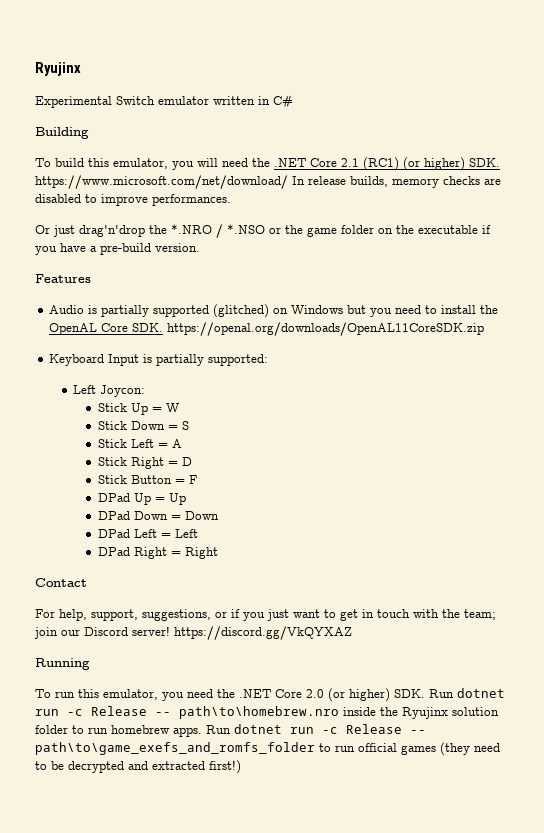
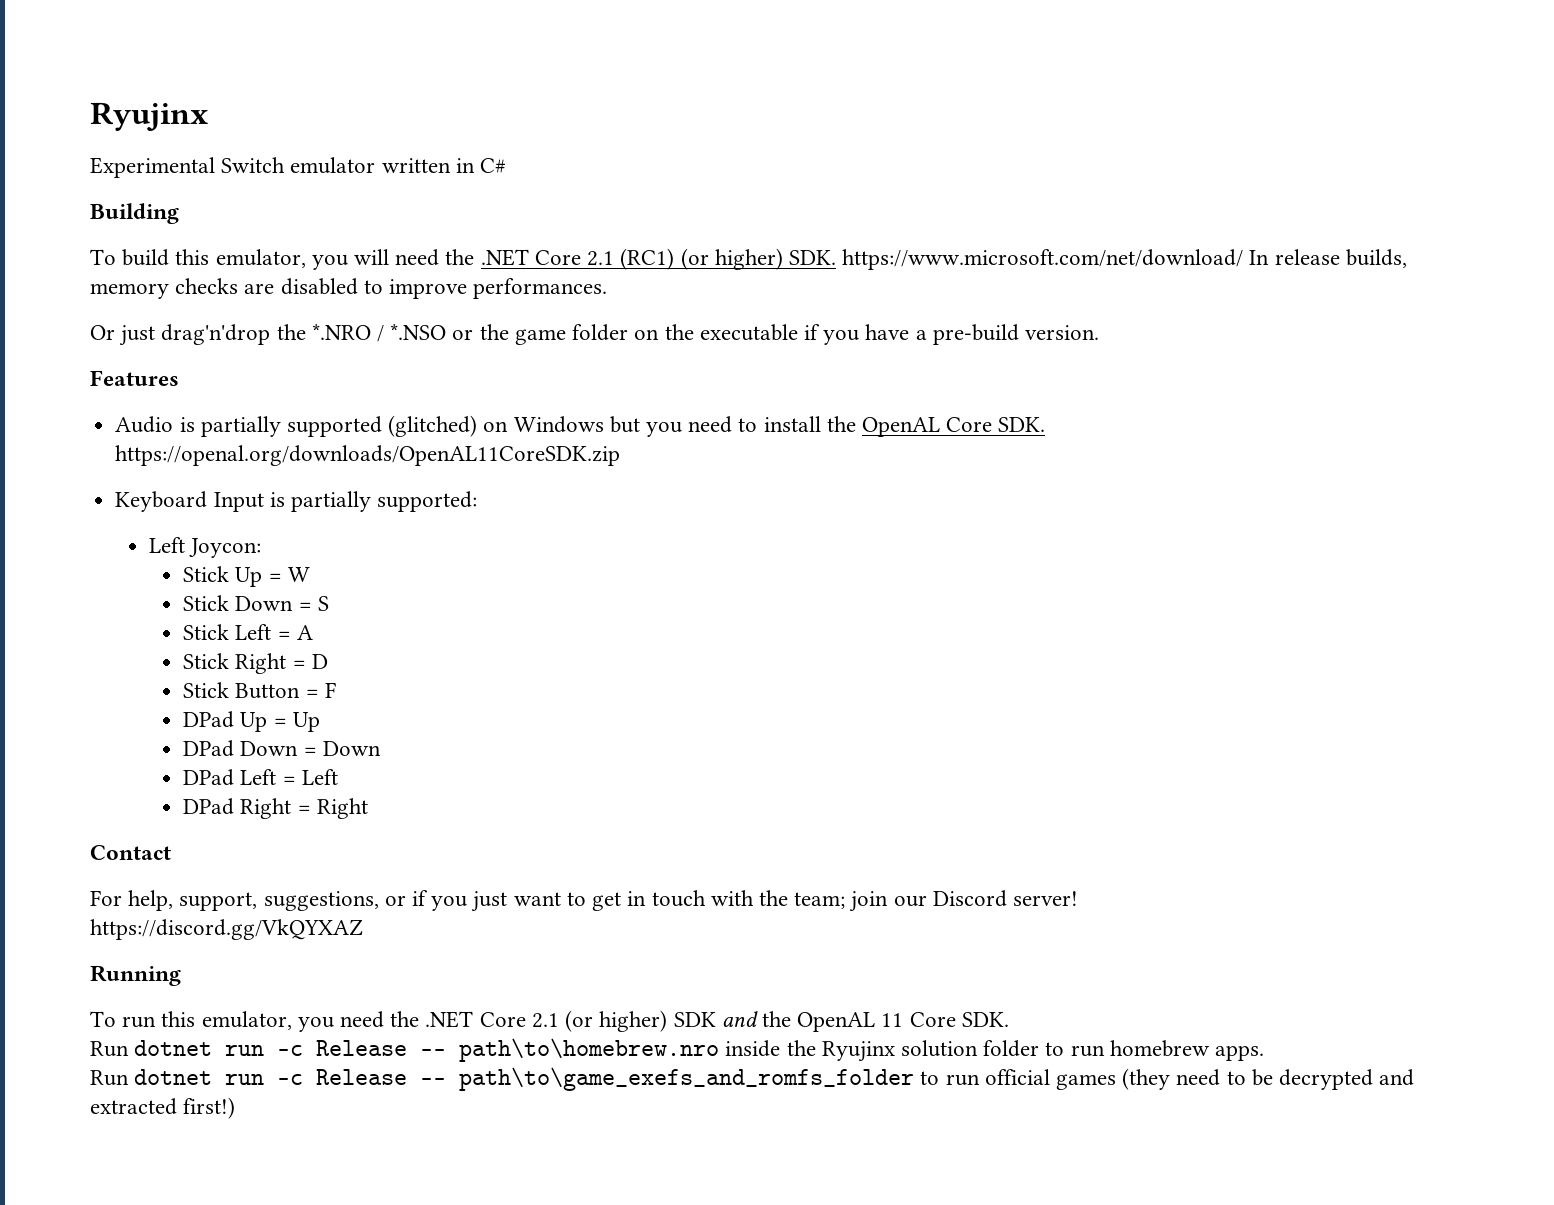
(170, 631) none -> (1078, 898) //
[306,688,425,702] 2.0 (or higher) SDK. -> [531,1010,1009,1032] 2.1 (or higher) SDK and the OpenAL 11 Core SDK. //
(202, 732) none -> (1265, 1053) //

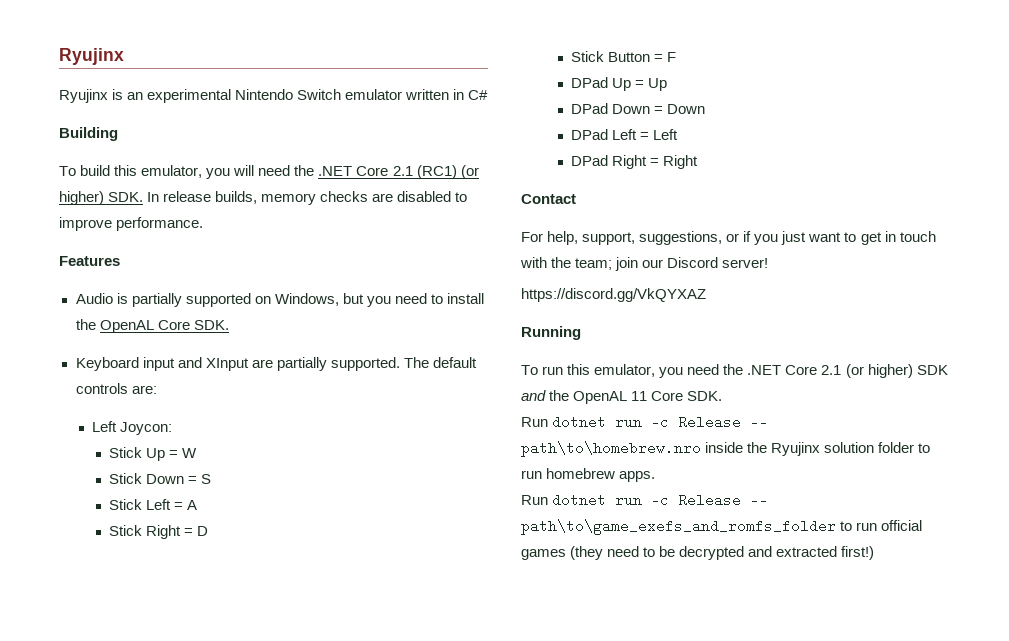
[90,157,215,178] Experimental -> [59,89,294,103] Ryujinx is an experimental Nintendo
[842,249,1244,270] https://www.microsoft.com/net/download/ -> (144, 197) none
[473,278,608,299] [90,323,1099,346] performances. // Or just drag'n'drop the *.NRO / *.NSO or the game folder on the executable if you have a pre-build version. -> [116,217,204,231] performance.
[388,415,604,437] (glitched) on Windows -> [254,293,339,306] on Windows,
[115,445,621,466] https://openal.org/downloads/OpenAL11CoreSDK.zip -> (229, 325) none
[213,491,478,512] Input is partially supported: -> [142,357,477,371] [75,383,157,394] input and XInput are partially supported. The default controls are:

